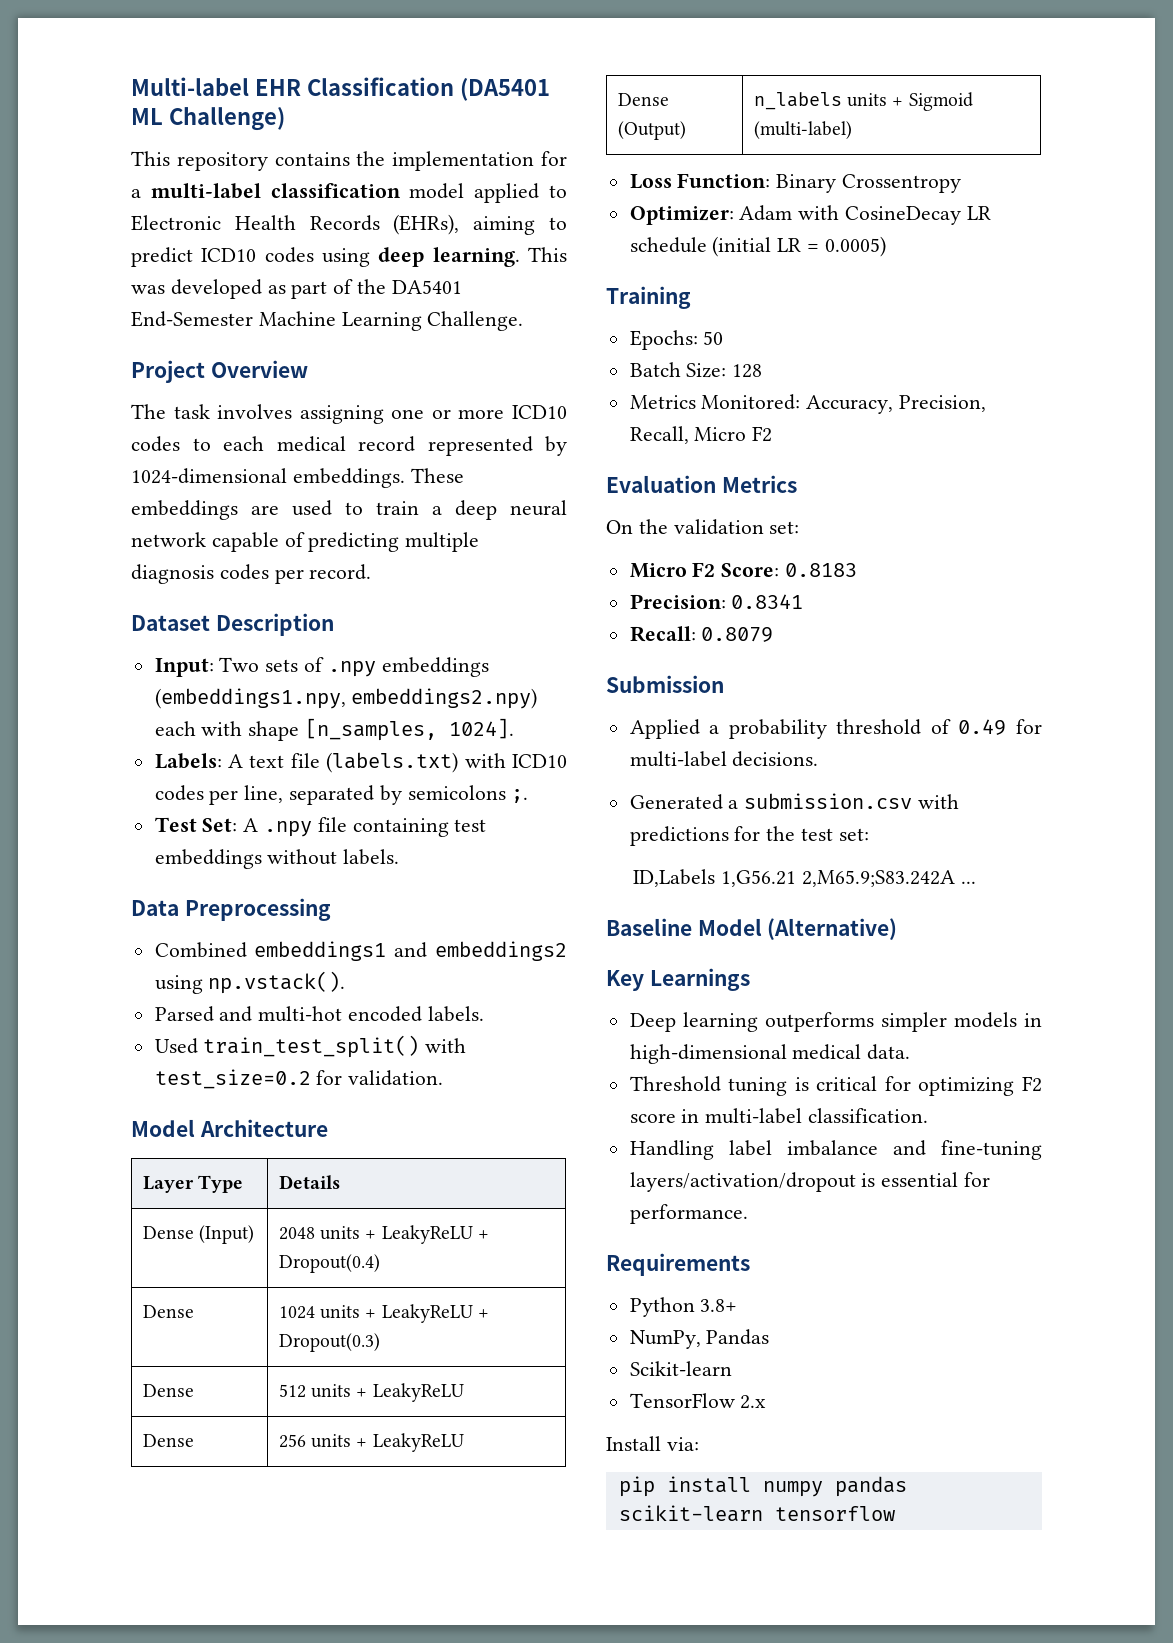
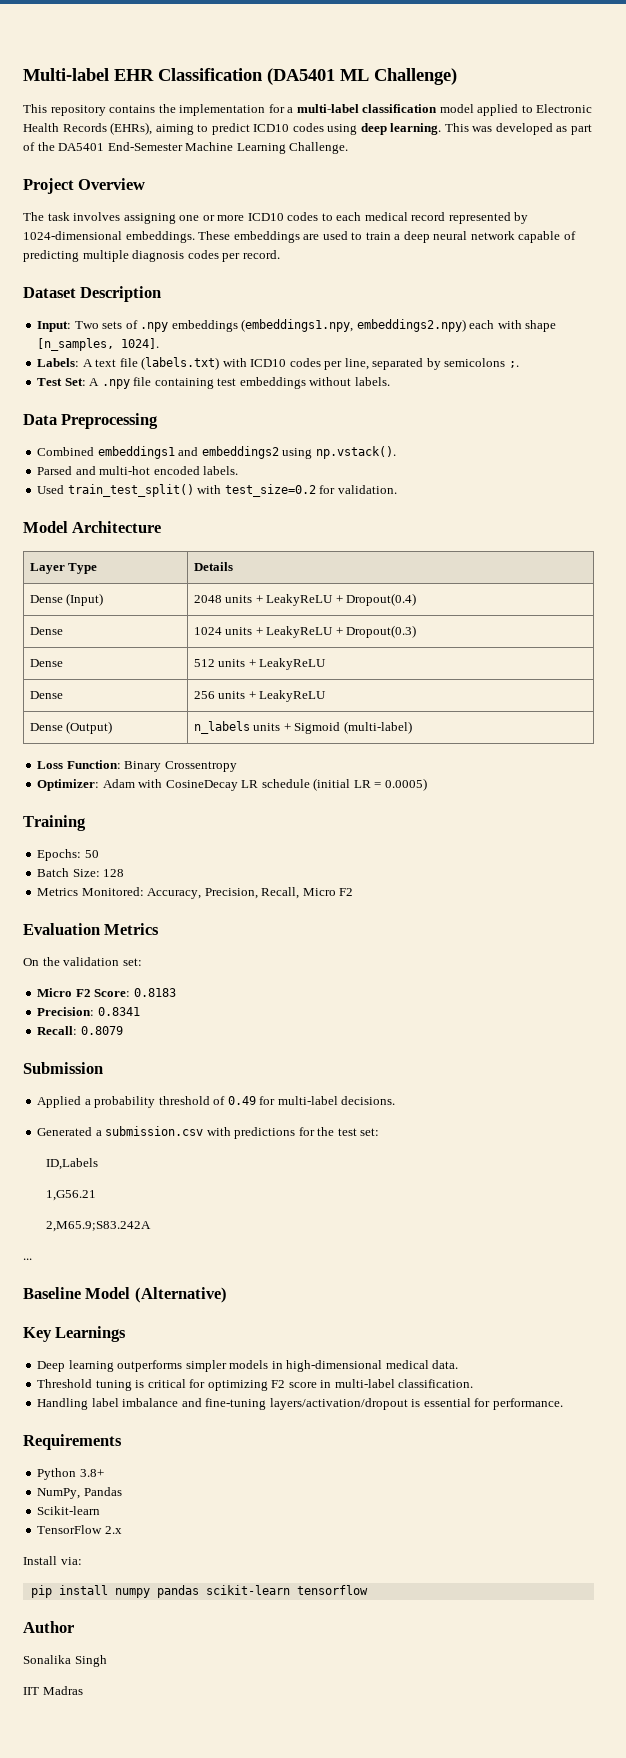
(716, 878) none -> (99, 1164) //
(797, 878) none -> (97, 1195) //
(956, 878) none -> (152, 1226) //
(895, 1513) none -> [23,1621,74,1633] [23,1655,107,1667] [23,1686,83,1695] // Author // Sonalika Singh // IIT Madras

